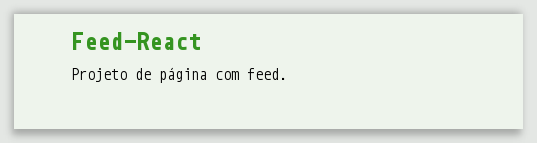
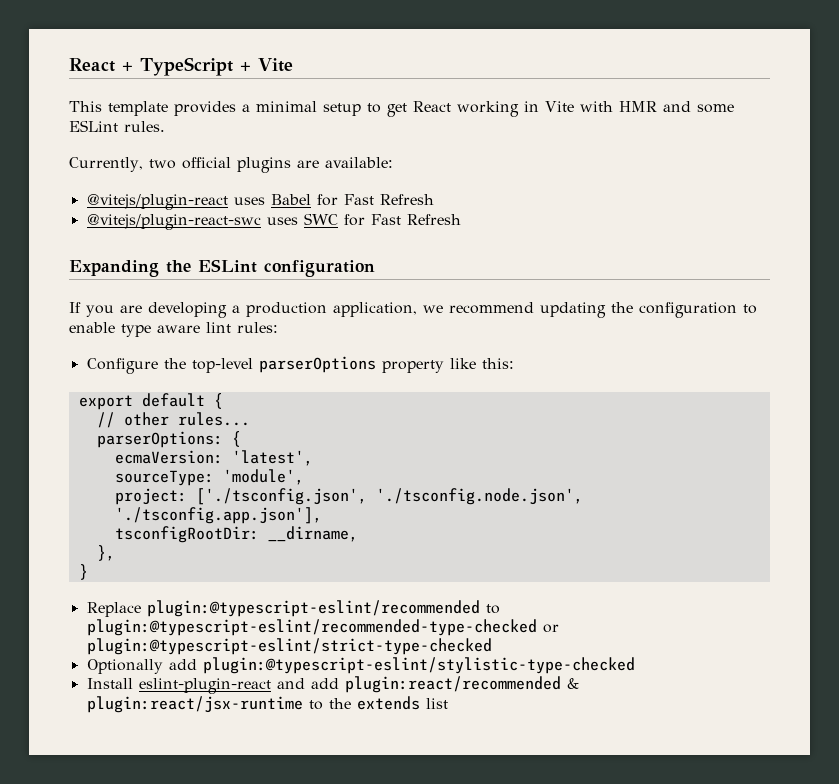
[71,32,201,50] [71,67,287,83] Feed-React // Projeto de página com feed. -> [69,57,293,76] [69,101,734,117] [69,120,165,132] [69,157,393,173] [86,194,434,210] [86,213,461,230] [69,259,375,277] [69,302,757,318] [69,322,278,337] [86,356,514,374] [78,393,223,410] [96,412,250,428] [96,431,241,448] [114,450,313,466] [114,469,304,486] [114,488,583,505] [114,507,322,524] [114,526,358,543] [96,545,115,561] [78,564,88,580] [86,600,500,617] [86,619,559,636] [86,638,492,655] [86,657,635,674] [86,676,579,694] [86,696,448,713] React + TypeScript + Vite // This template provides a minimal setup to get React working in Vite with HMR and some ESLint rules. // Currently, two official plugins are available: // @vitejs/plugin-react uses Babel for Fast Refresh // @vitejs/plugin-react-swc uses SWC for Fast Refresh // Expanding the ESLint configuration // If you are developing a production application, we recommend updating the configuration to enable type aware lint rules: // Configure the top-level parserOptions property like this: // export default { // // other rules... // parserOptions: { // ecmaVersion: 'latest', // sourceType: 'module', // project: ['./tsconfig.json', './tsconfig.node.json', './tsconfig.app.json'], // tsconfigRootDir: __dirname, // }, // } // Replace plugin:@typescript-eslint/recommended to plugin:@typescript-eslint/recommended-type-checked or plugin:@typescript-eslint/strict-type-checked // Optionally add plugin:@typescript-eslint/stylistic-type-checked // Install eslint-plugin-react and add plugin:react/recommended & plugin:react/jsx-runtime to the extends list

